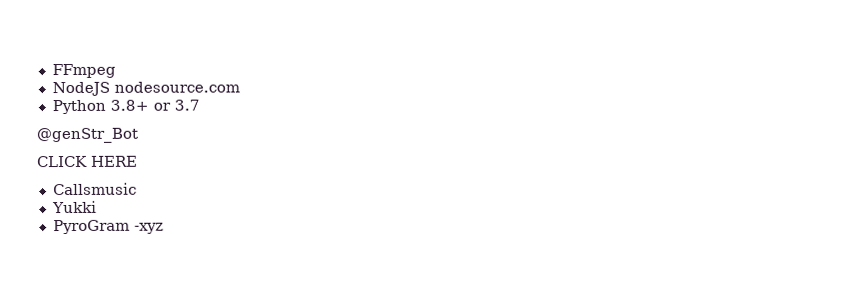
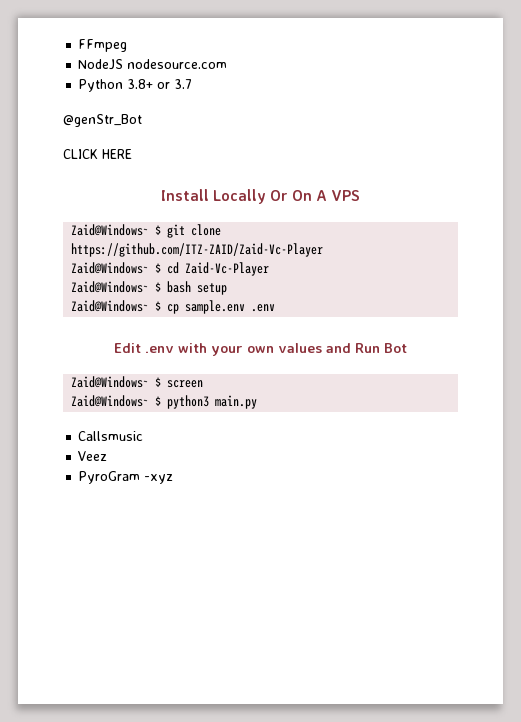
(138, 161) none -> [160,189,361,204] [71,224,222,238] [71,243,324,257] [71,262,270,276] [71,281,228,295] [71,300,276,314] [114,343,407,356] [71,376,204,388] [71,395,258,409] // Install Locally Or On A VPS // Zaid@Windows~ $ git clone https://github.com/ITZ-ZAID/Zaid-Vc-Player // Zaid@Windows~ $ cd Zaid-Vc-Player // Zaid@Windows~ $ bash setup // Zaid@Windows~ $ cp sample.env .env // Edit .env with your own values and Run Bot // Zaid@Windows~ $ screen // Zaid@Windows~ $ python3 main.py
[51,200,97,214] Yukki -> [78,451,108,461] Veez

